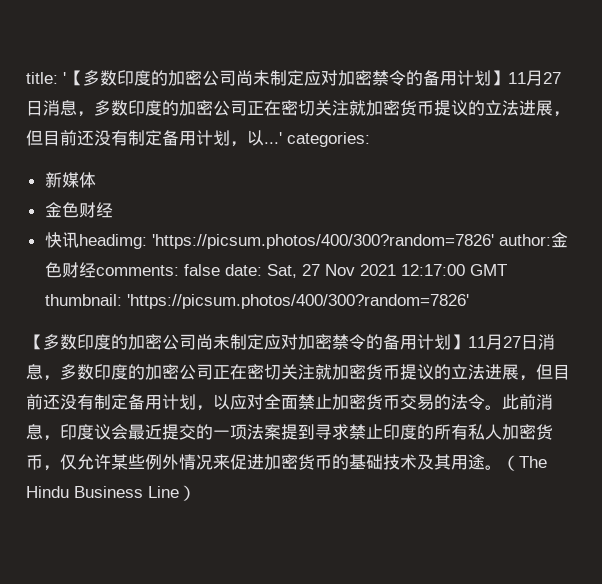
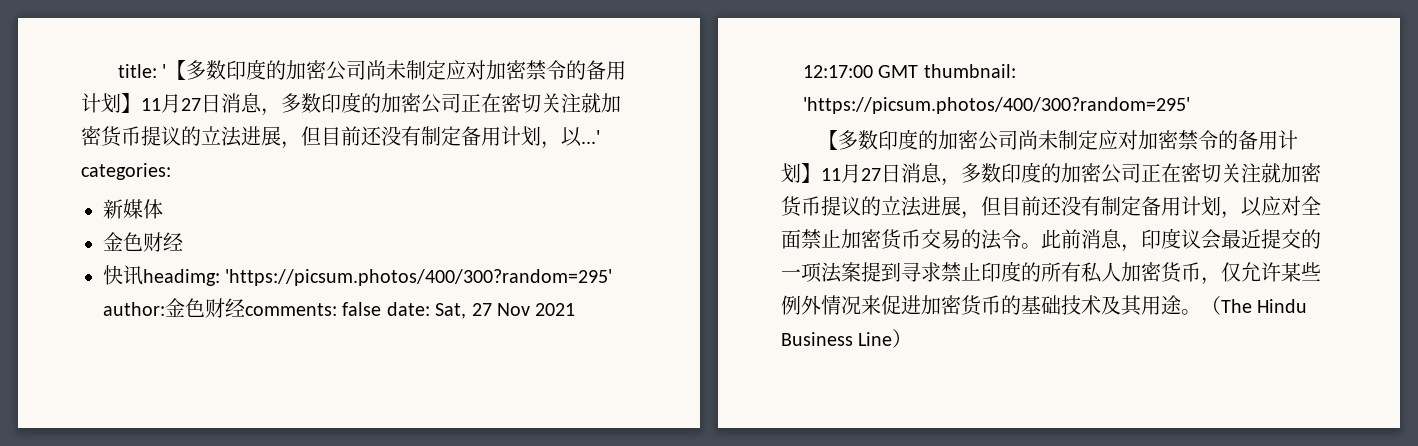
[151,234,494,249] 'https://picsum.photos/400/300?random=7826' -> [225,269,613,286] 'https://picsum.photos/400/300?random=295'
[126,294,469,309] 'https://picsum.photos/400/300?random=7826' -> [803,97,1190,114] 'https://picsum.photos/400/300?random=295'

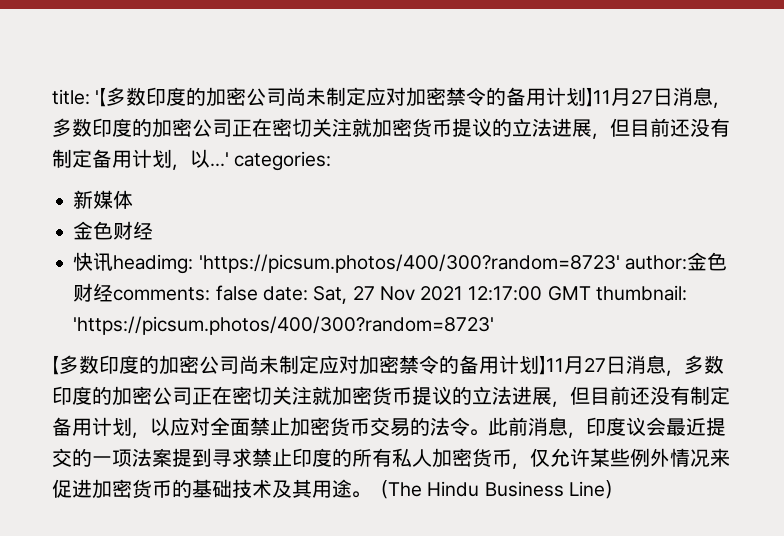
[225,269,613,286] 'https://picsum.photos/400/300?random=295' -> [198,254,620,273] 'https://picsum.photos/400/300?random=8723'
[803,97,1190,114] 'https://picsum.photos/400/300?random=295' -> [73,316,495,335] 'https://picsum.photos/400/300?random=8723'

